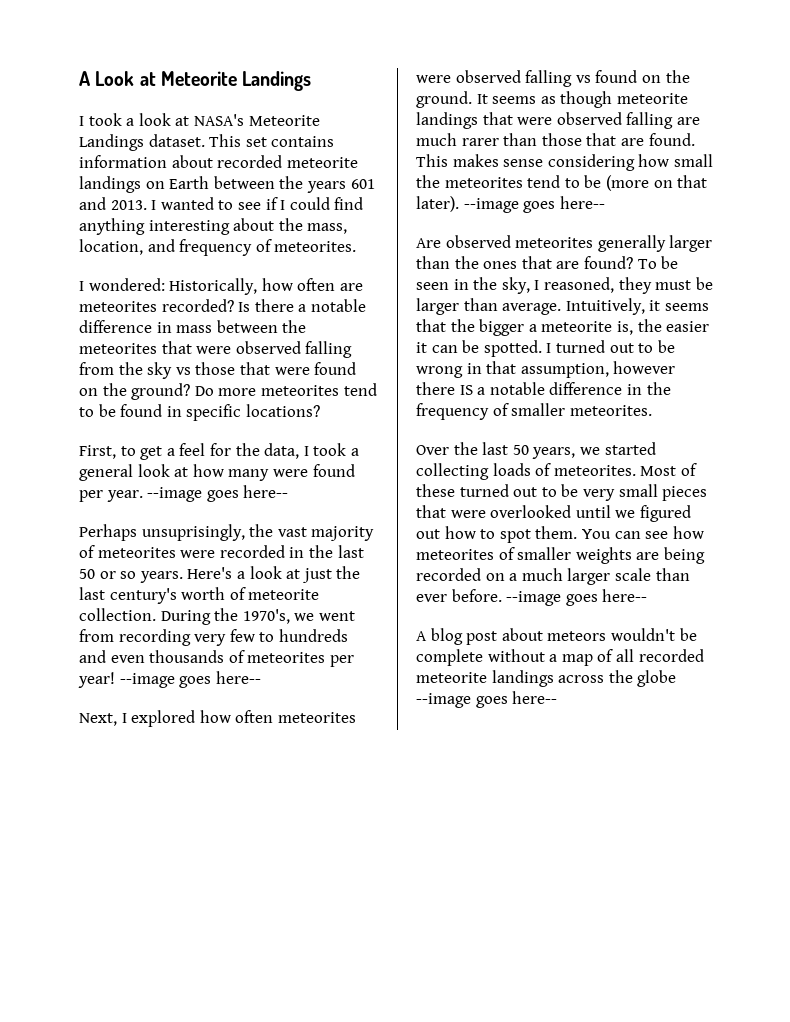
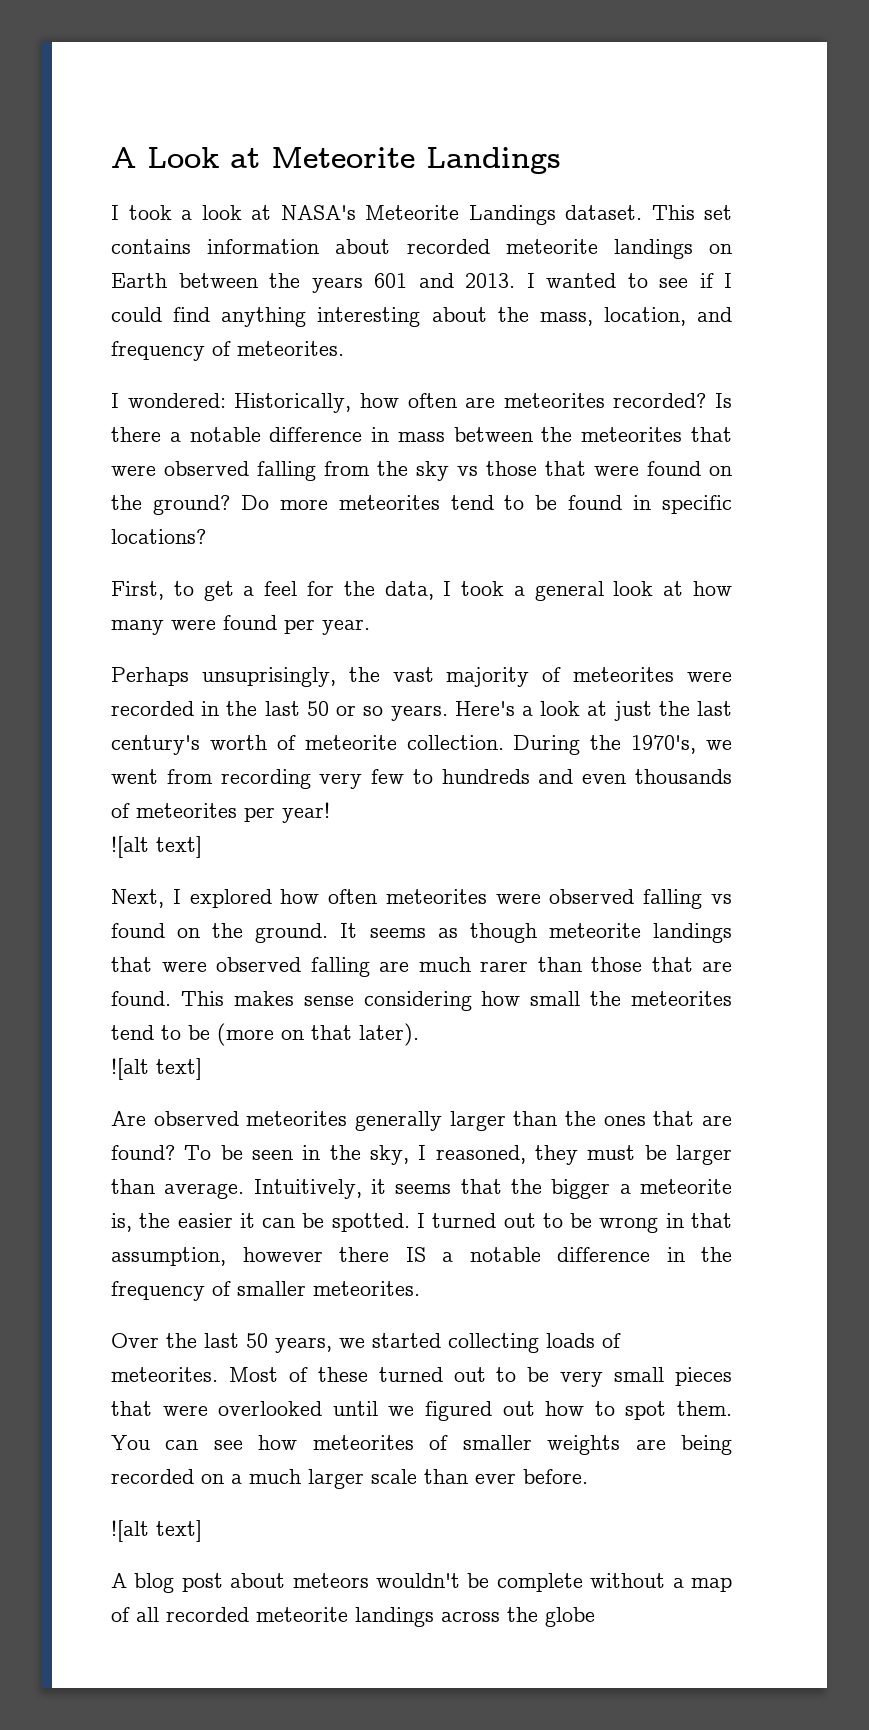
[147,485,289,502] --image goes here-- -> (370, 627) none
[119,671,261,688] --image goes here-- -> [111,836,202,858] // ![alt text]
[463,196,605,213] --image goes here-- -> [111,1058,202,1080] // ![alt text]
[506,589,648,606] --image goes here-- -> [111,1520,202,1542] // ![alt text]
[416,691,558,708] --image goes here-- -> (595, 1617) none

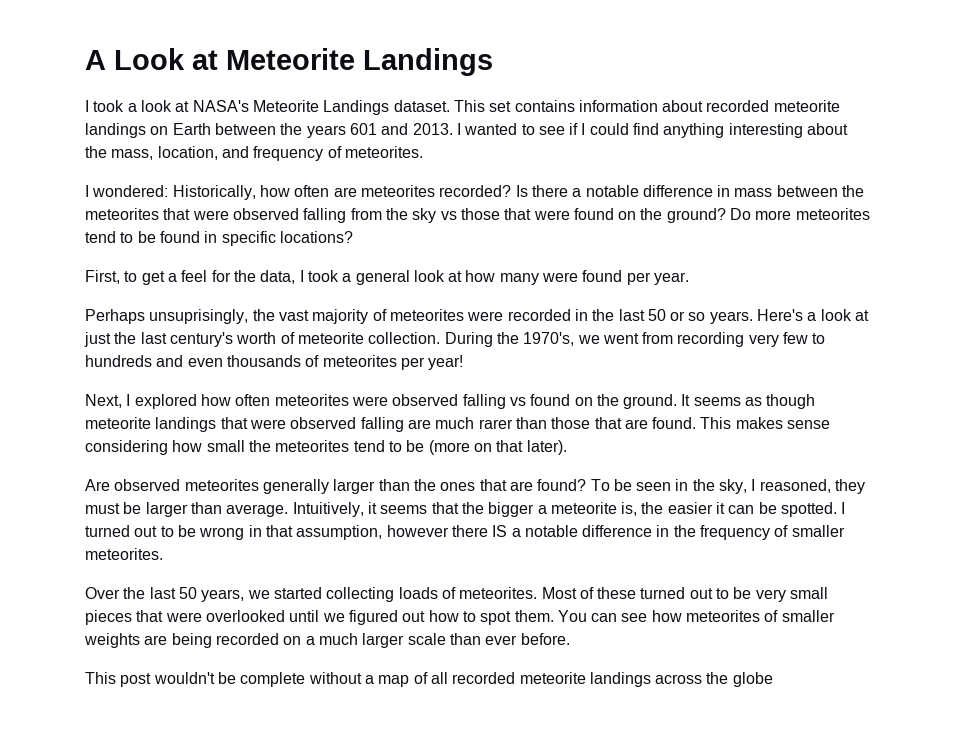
[111,836,202,858] // ![alt text] -> (464, 362) none
[111,1058,202,1080] // ![alt text] -> (567, 447) none
[111,1520,202,1542] [111,1573,369,1593] ![alt text] // A blog post about meteors -> [85,672,152,687] This post

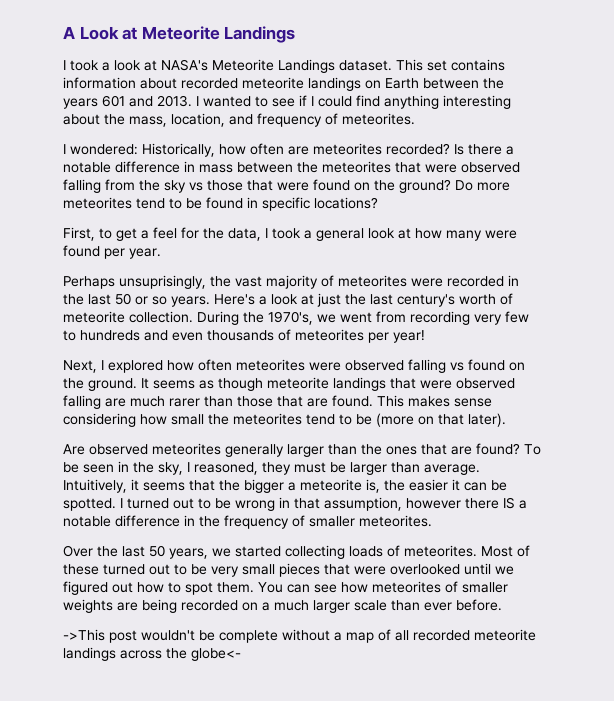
[85,672,116,684] This -> [63,629,105,641] ->This
[732,672,773,687] globe -> [191,648,241,661] globe<-

